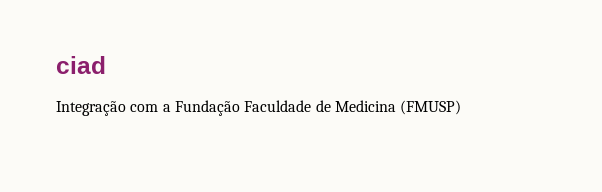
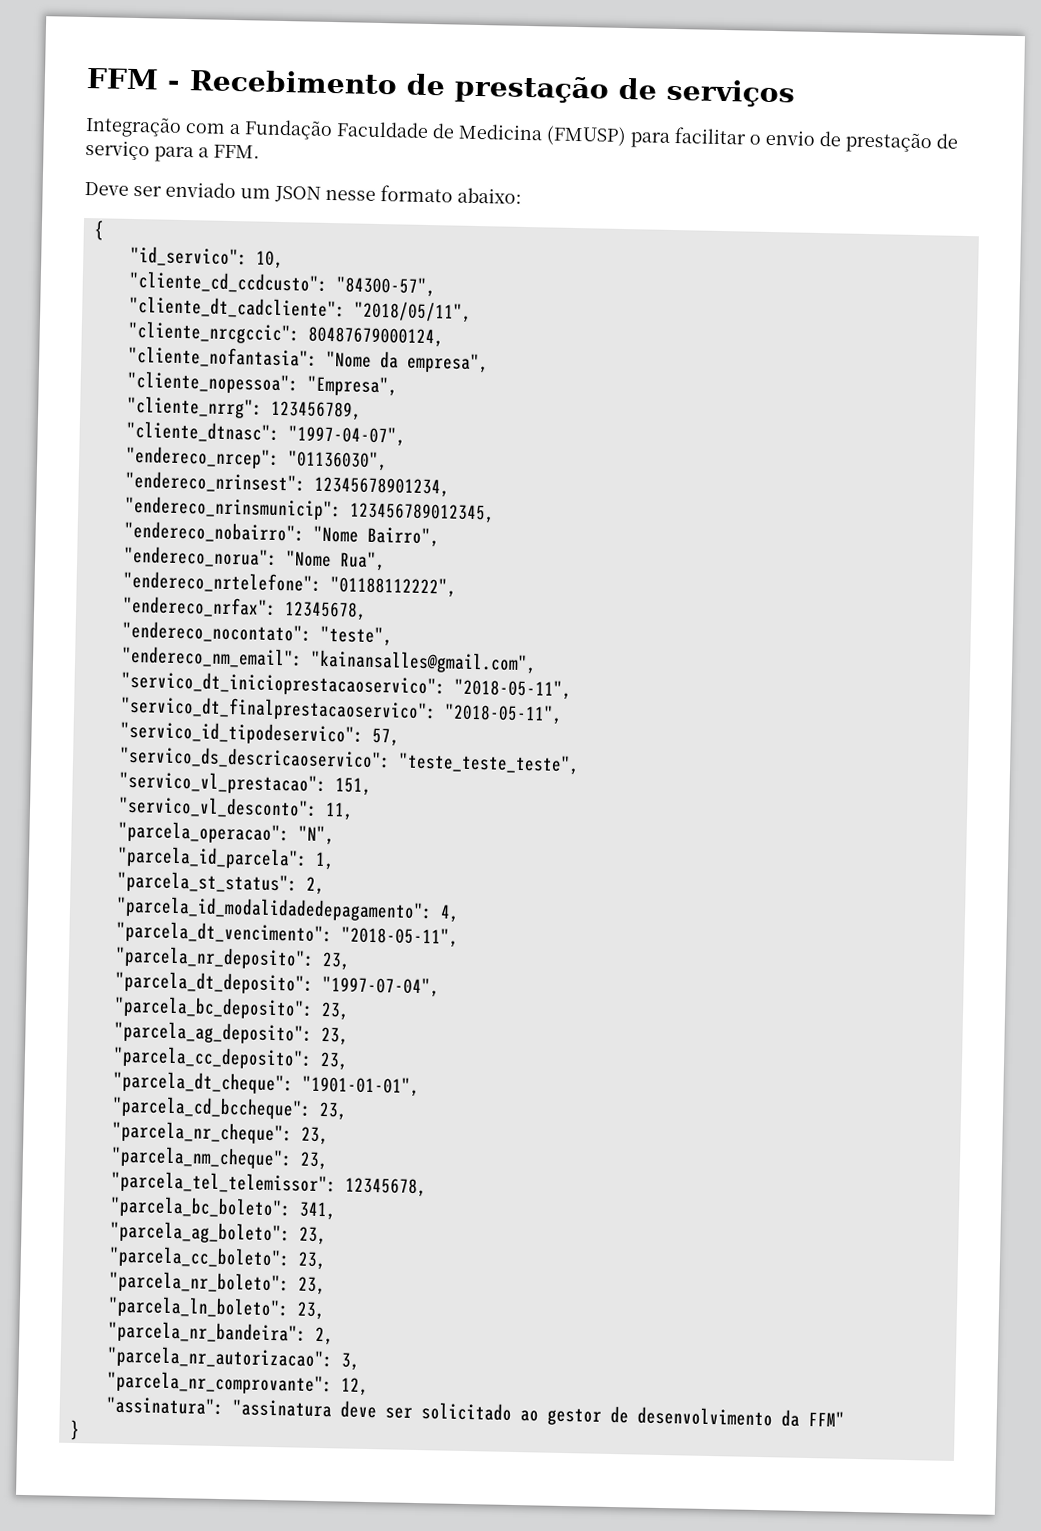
[56,56,106,74] ciad -> [86,68,796,108] FFM - Recebimento de prestação de serviços
(462, 107) none -> [630,127,958,154] [85,139,260,163] [84,181,522,204] [93,220,105,241] [129,245,284,270] [128,270,436,298] [128,295,472,323] [127,320,444,348] [127,345,489,374] [126,370,398,397] [126,395,362,421] [125,420,406,447] [125,445,388,472] [124,470,450,498] [124,495,495,524] [123,520,440,548] [123,545,386,572] [122,570,457,598] [121,595,367,621] [121,620,393,647] [120,645,537,675] [120,670,572,701] [119,695,563,725] [119,720,400,747] [118,745,580,776] [118,770,372,796] [117,795,354,821] [117,820,335,846] [116,845,335,871] [116,870,325,896] [115,895,460,923] [115,920,459,948] [114,945,351,971] [114,970,440,998] [113,995,350,1021] [113,1020,349,1046] [112,1045,349,1071] [112,1070,420,1098] [111,1095,348,1121] [111,1120,329,1146] [110,1145,329,1171] [110,1170,427,1198] [109,1195,337,1221] [109,1220,327,1246] [108,1245,327,1271] [108,1270,326,1296] [107,1295,326,1321] [107,1320,334,1346] [106,1345,360,1371] [106,1370,369,1397] [105,1396,845,1427] [69,1419,80,1441] para facilitar o envio de prestação de serviço para a FFM. // Deve ser enviado um JSON nesse formato abaixo: // { // "id_servico": 10, // "cliente_cd_ccdcusto": "84300-57", // "cliente_dt_cadcliente": "2018/05/11", // "cliente_nrcgccic": 80487679000124, // "cliente_nofantasia": "Nome da empresa", // "cliente_nopessoa": "Empresa", // "cliente_nrrg": 123456789, // "cliente_dtnasc": "1997-04-07", // "endereco_nrcep": "01136030", // "endereco_nrinsest": 12345678901234, // "endereco_nrinsmunicip": 123456789012345, // "endereco_nobairro": "Nome Bairro", // "endereco_norua": "Nome Rua", // "endereco_nrtelefone": "01188112222", // "endereco_nrfax": 12345678, // "endereco_nocontato": "teste", // "endereco_nm_email": "kainansalles@gmail.com", // "servico_dt_inicioprestacaoservico": "2018-05-11", // "servico_dt_finalprestacaoservico": "2018-05-11", // "servico_id_tipodeservico": 57, // "servico_ds_descricaoservico": "teste_teste_teste", // "servico_vl_prestacao": 151, // "servico_vl_desconto": 11, // "parcela_operacao": "N", // "parcela_id_parcela": 1, // "parcela_st_status": 2, // "parcela_id_modalidadedepagamento": 4, // "parcela_dt_vencimento": "2018-05-11", // "parcela_nr_deposito": 23, // "parcela_dt_deposito": "1997-07-04", // "parcela_bc_deposito": 23, // "parcela_ag_deposito": 23, // "parcela_cc_deposito": 23, // "parcela_dt_cheque": "1901-01-01", // "parcela_cd_bccheque": 23, // "parcela_nr_cheque": 23, // "parcela_nm_cheque": 23, // "parcela_tel_telemissor": 12345678, // "parcela_bc_boleto": 341, // "parcela_ag_boleto": 23, // "parcela_cc_boleto": 23, // "parcela_nr_boleto": 23, // "parcela_ln_boleto": 23, // "parcela_nr_bandeira": 2, // "parcela_nr_autorizacao": 3, // "parcela_nr_comprovante": 12, // "assinatura": "assinatura deve ser solicitado ao gestor de desenvolvimento da FFM" // }

